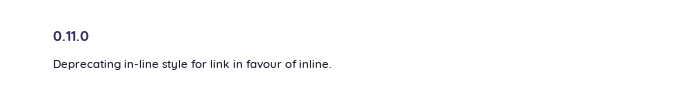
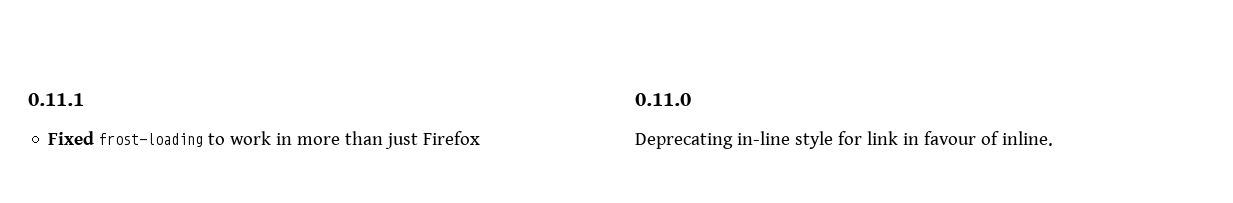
(53, 36) none -> [28,93,84,106] [48,131,481,149] 0.11.1 // Fixed frost-loading to work in more than just Firefox //

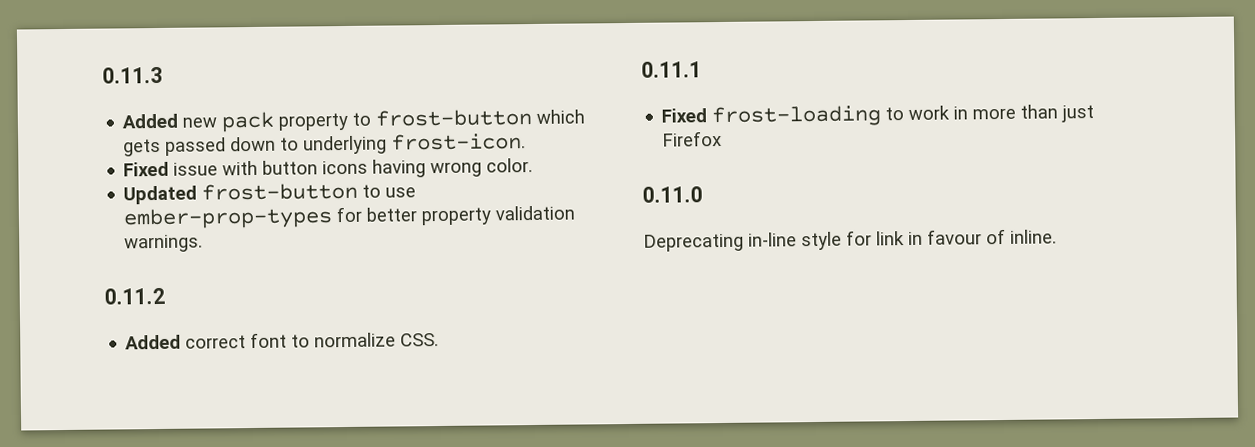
(28, 99) none -> [102,66,163,84] [122,109,586,133] [123,133,527,157] [123,157,534,178] [123,182,417,205] [123,205,576,230] [124,234,204,253] [104,287,165,305] [125,332,440,350] 0.11.3 // Added new pack property to frost-button which gets passed down to underlying frost-icon. // Fixed issue with button icons having wrong color. // Updated frost-button to use ember-prop-types for better property validation warnings. // 0.11.2 // Added correct font to normalize CSS. //

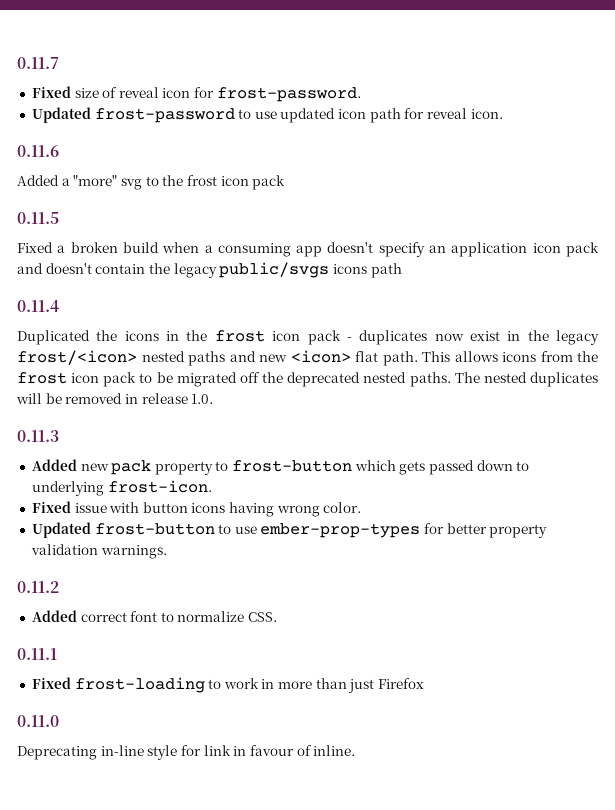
(102, 75) none -> [17,57,59,69] [31,86,361,102] [31,107,503,123] [17,145,59,157] [17,175,286,190] [17,212,59,224] [17,242,599,257] [17,262,402,278] [17,300,59,312] [17,330,599,345] [17,350,598,366] [17,372,598,387] [16,393,214,404] 0.11.7 // Fixed size of reveal icon for frost-password. // Updated frost-password to use updated icon path for reveal icon. // 0.11.6 // Added a "more" svg to the frost icon pack // 0.11.5 // Fixed a broken build when a consuming app doesn't specify an application icon pack and doesn't contain the legacy public/svgs icons path // 0.11.4 // Duplicated the icons in the frost icon pack - duplicates now exist in the legacy frost/<icon> nested paths and new <icon> flat path. This allows icons from the frost icon pack to be migrated off the deprecated nested paths. The nested duplicates will be removed in release 1.0. //

